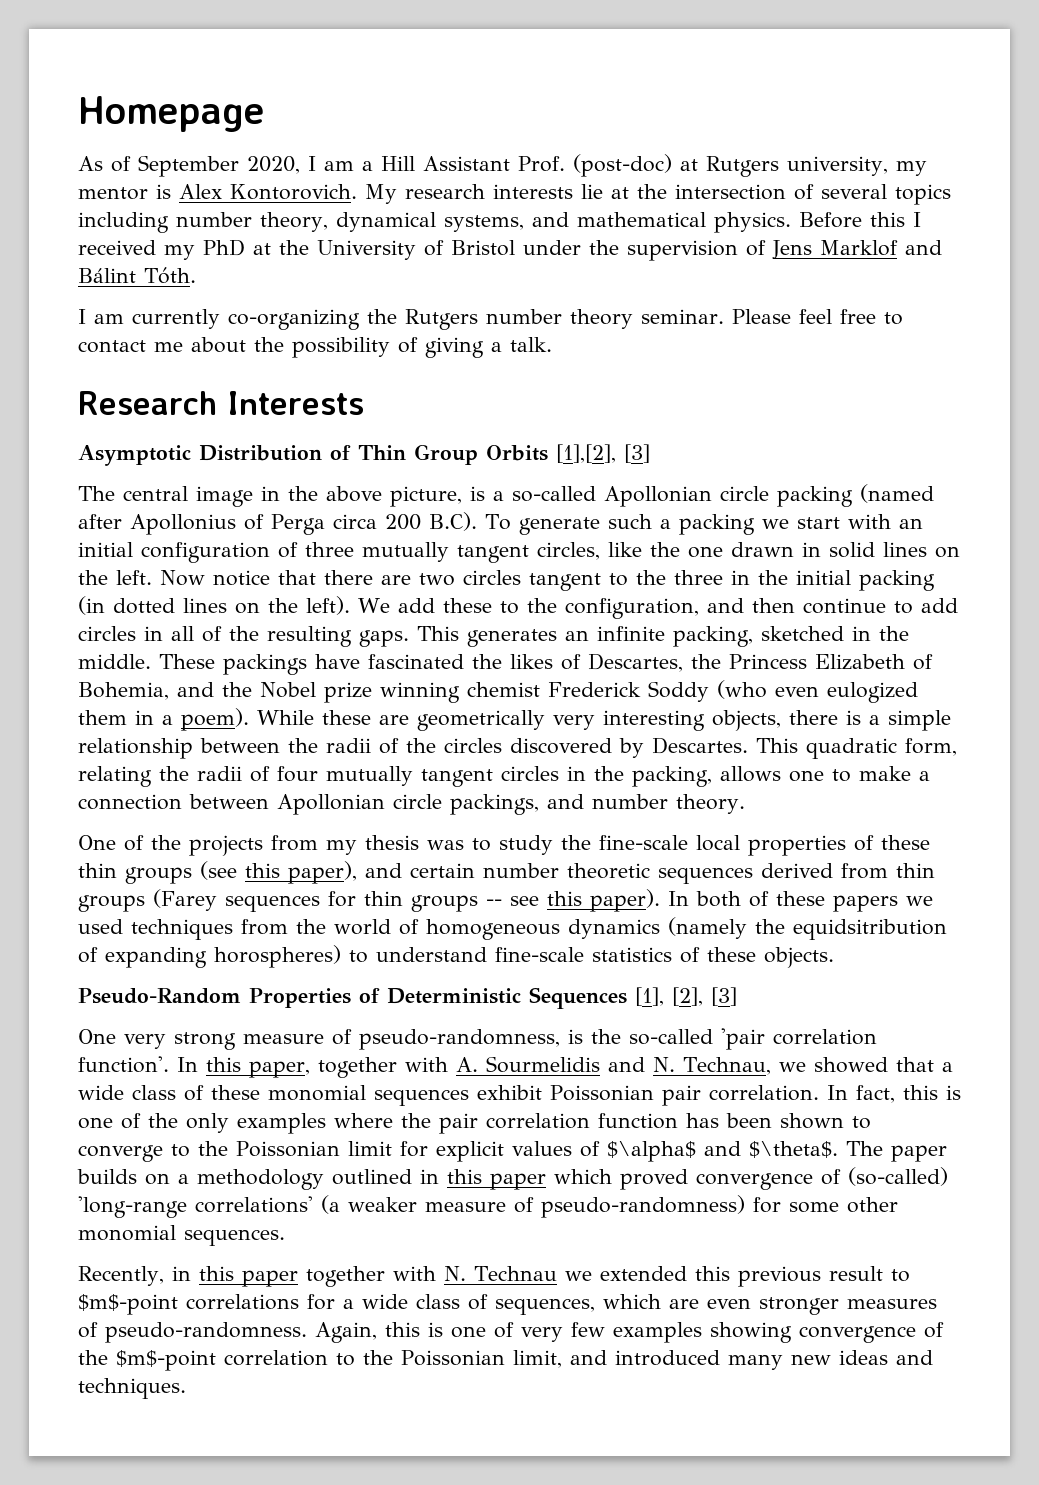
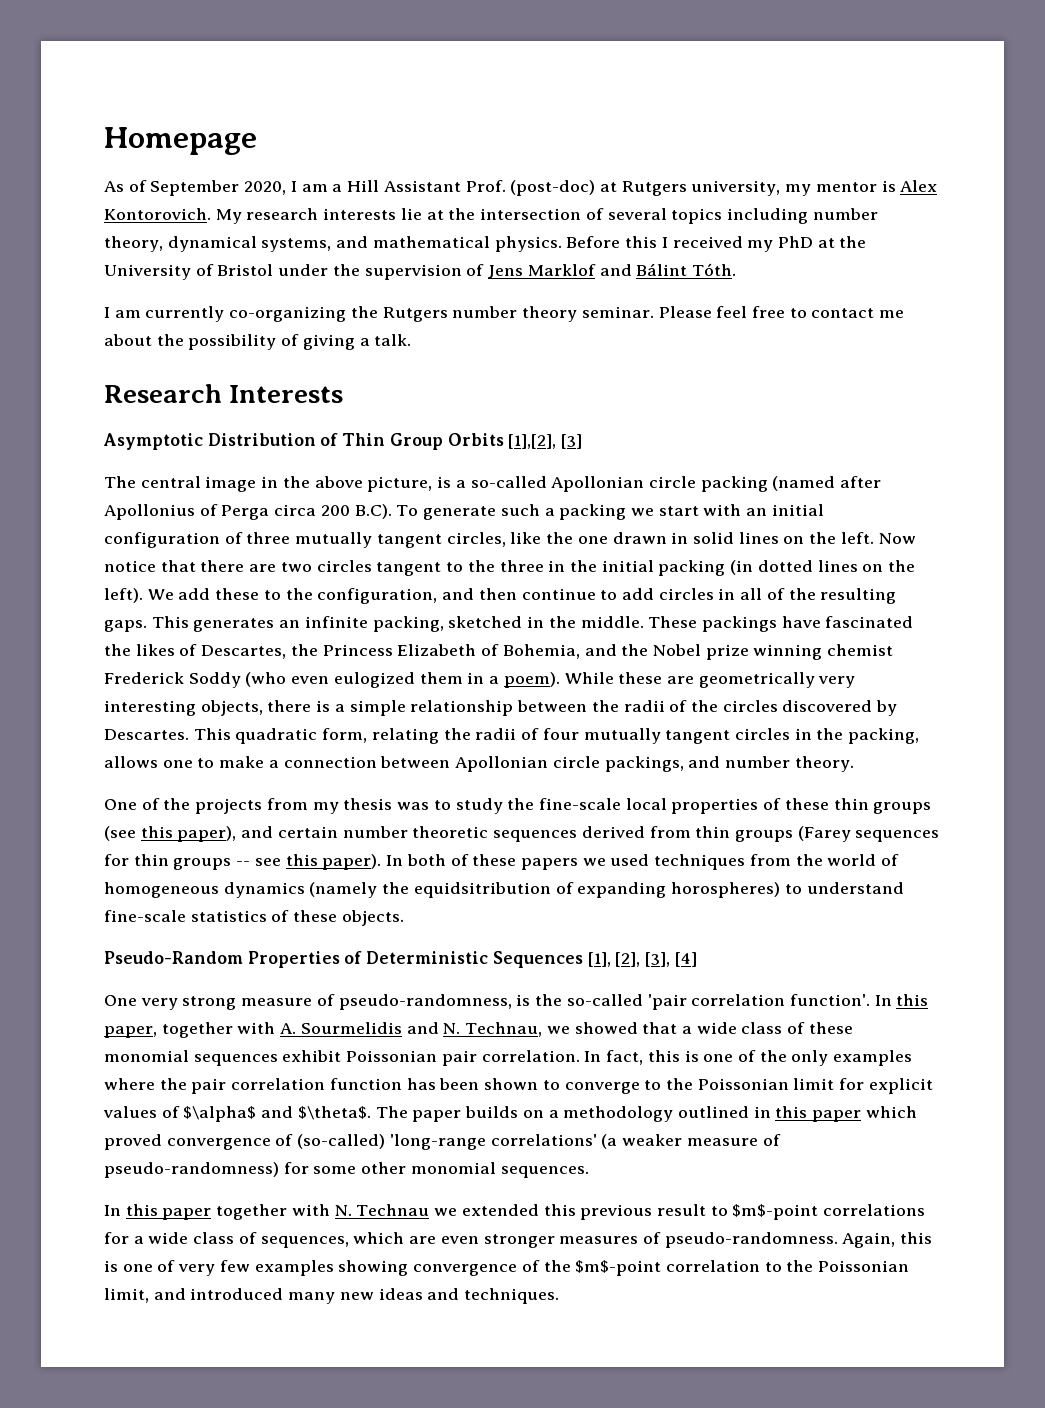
[711,987,737,1006] [3] -> [645,952,697,967] [3], [4]
[78,1266,191,1286] Recently, in -> [104,1205,121,1216] In

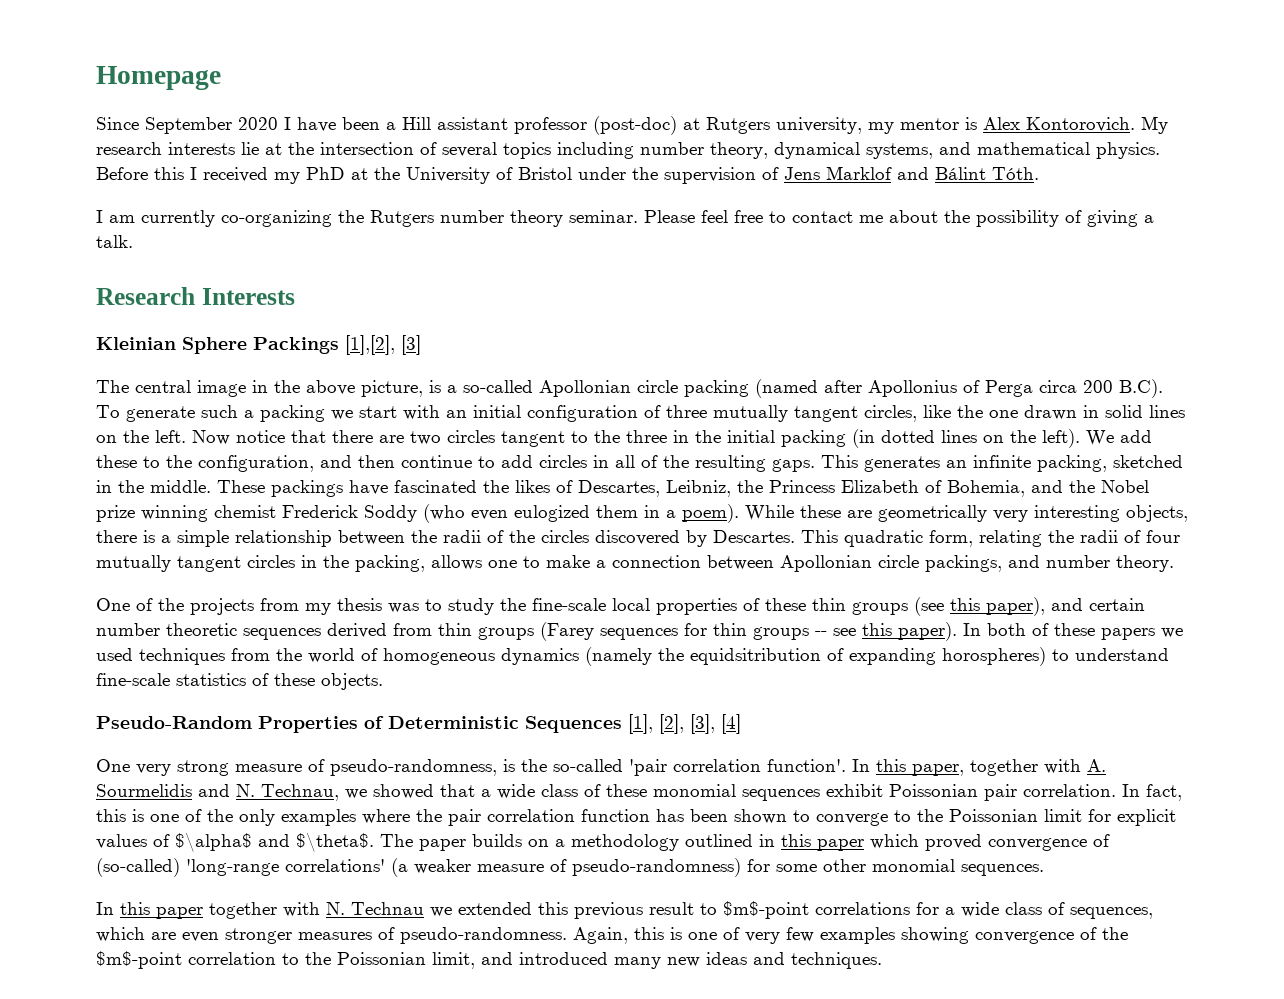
[104,180,506,196] As of September 2020, I am a Hill Assistant Prof. -> [96,117,587,134] Since September 2020 I have been a Hill assistant professor
[103,433,504,450] Asymptotic Distribution of Thin Group Orbits -> [96,337,339,354] Kleinian Sphere Packings
(287, 652) none -> [666,480,731,497] Leibniz,

